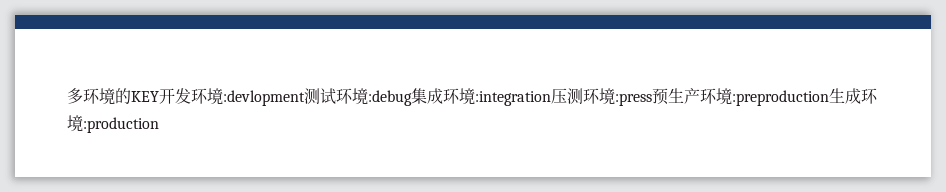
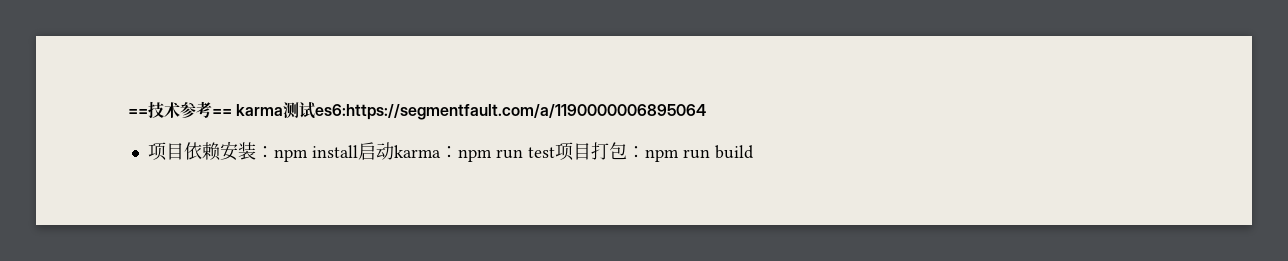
[67,88,878,106] [67,115,159,133] 多环境的KEY开发环境:devlopment测试环境:debug集成环境:integration压测环境:press预生产环境:preproduction生成环境:production -> [128,101,707,120] [147,141,754,162] ==技术参考== karma测试es6:https://segmentfault.com/a/1190000006895064 // 项目依赖安装：npm install启动karma：npm run test项目打包：npm run build

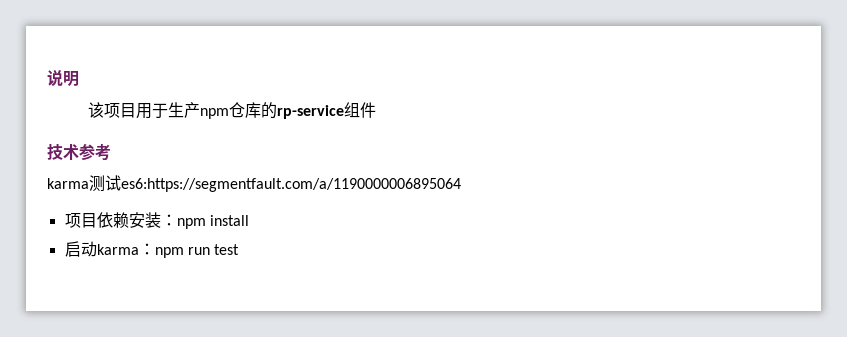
[128,109,148,116] == -> [47,70,79,87] [87,102,376,119] 说明 // 该项目用于生产npm仓库的rp-service组件 //
[212,109,232,116] == -> (111, 152) //
(358, 151) none -> (249, 220) //
[554,142,754,162] 项目打包：npm run build -> (240, 249) none

